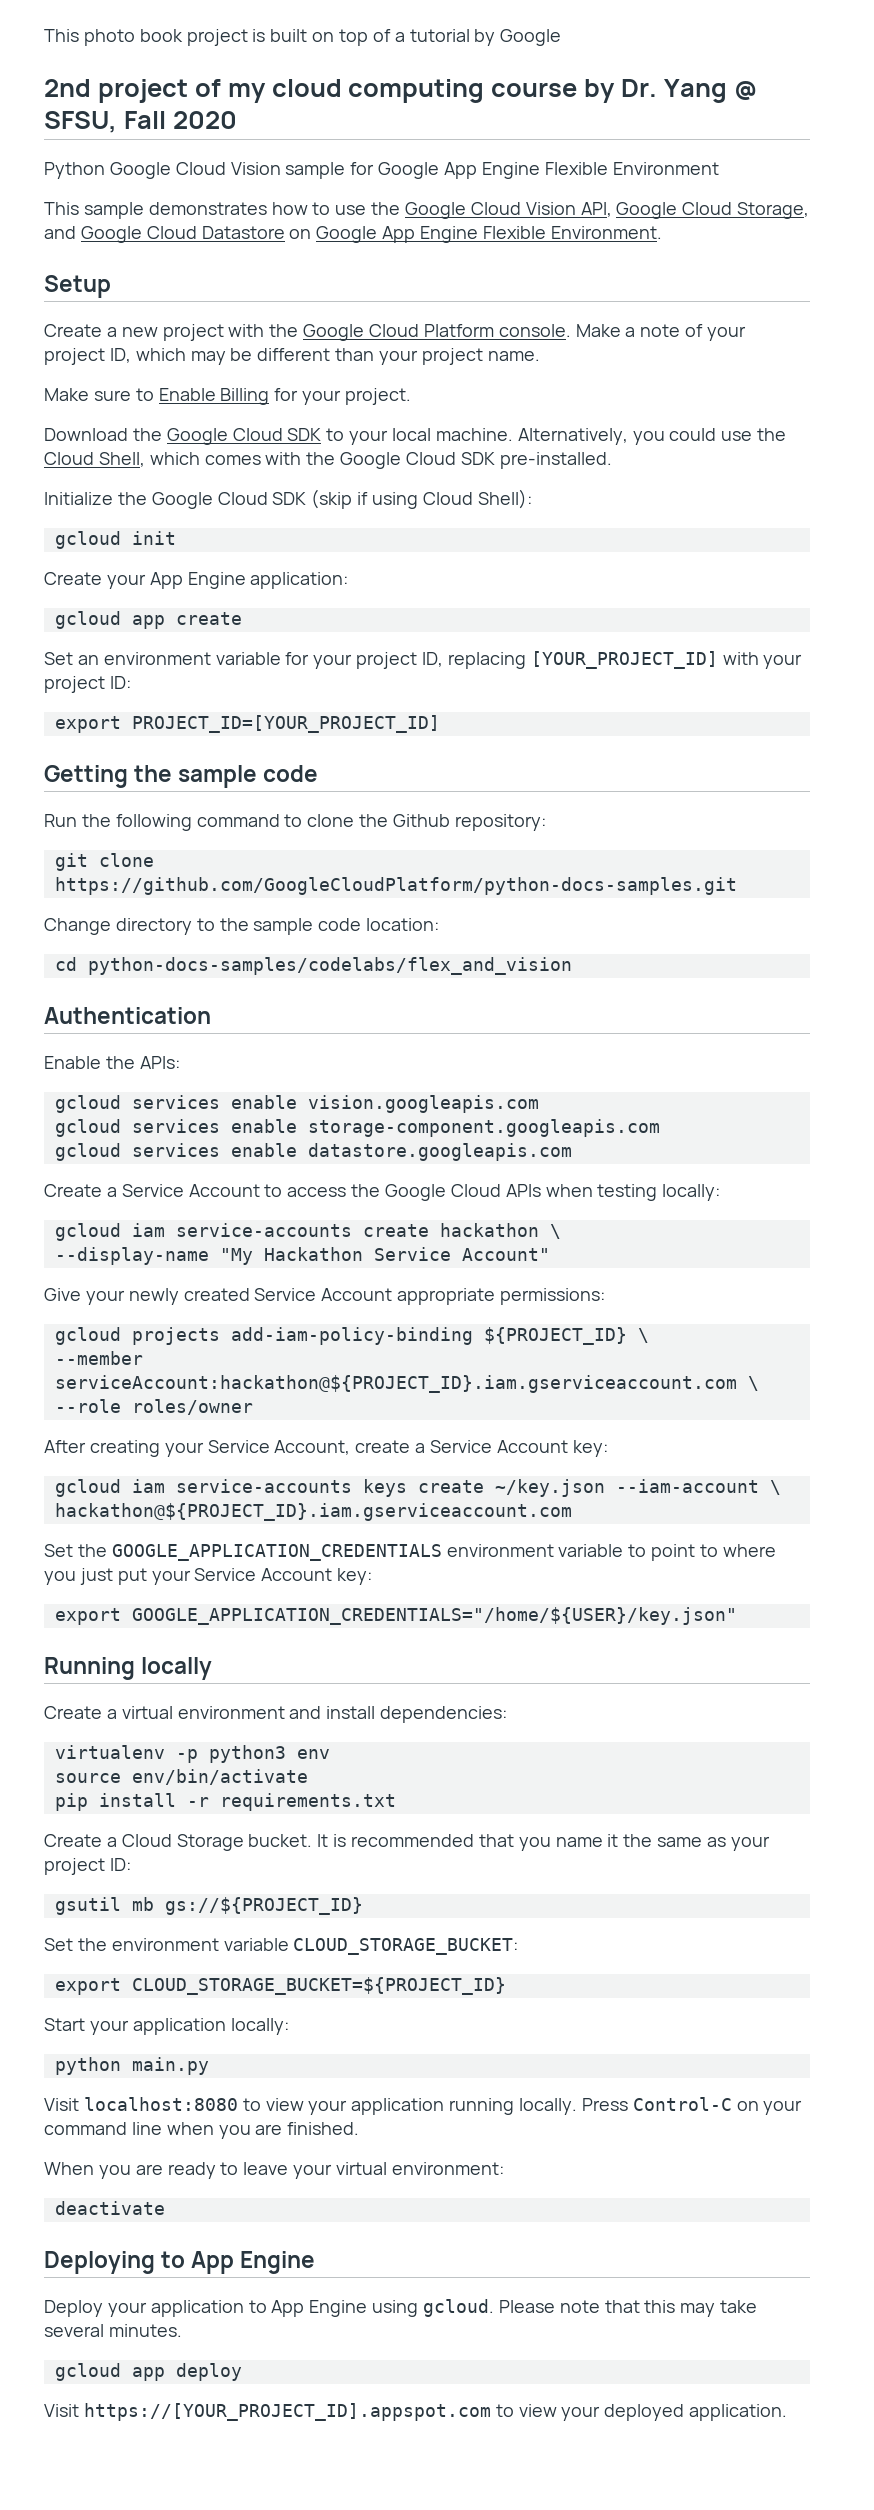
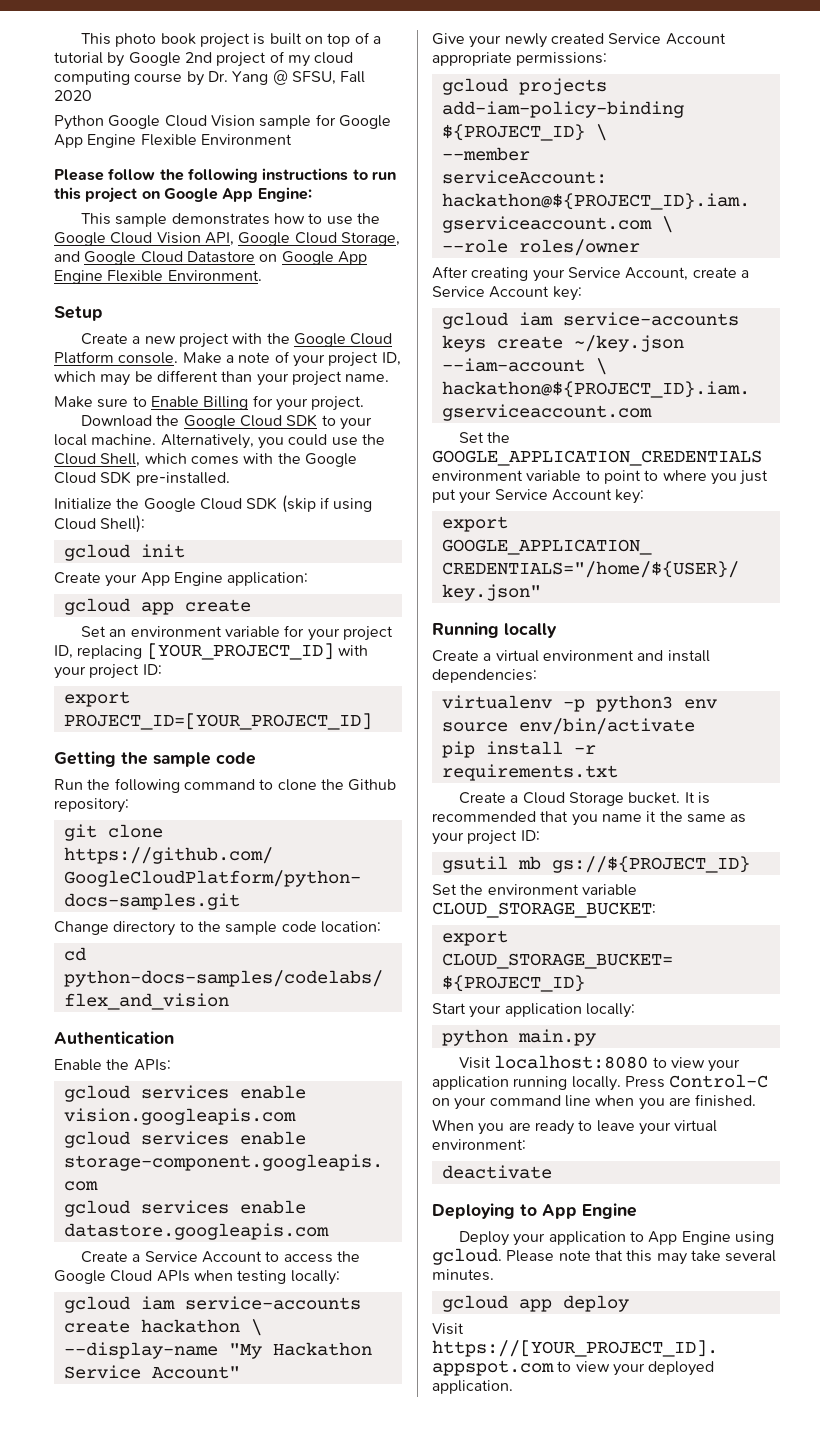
(562, 37) // -> (181, 59) none
(719, 168) none -> [54,168,396,183] [54,187,312,203] // Please follow the following instructions to run this project on Google App Engine:

